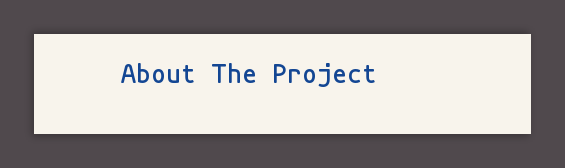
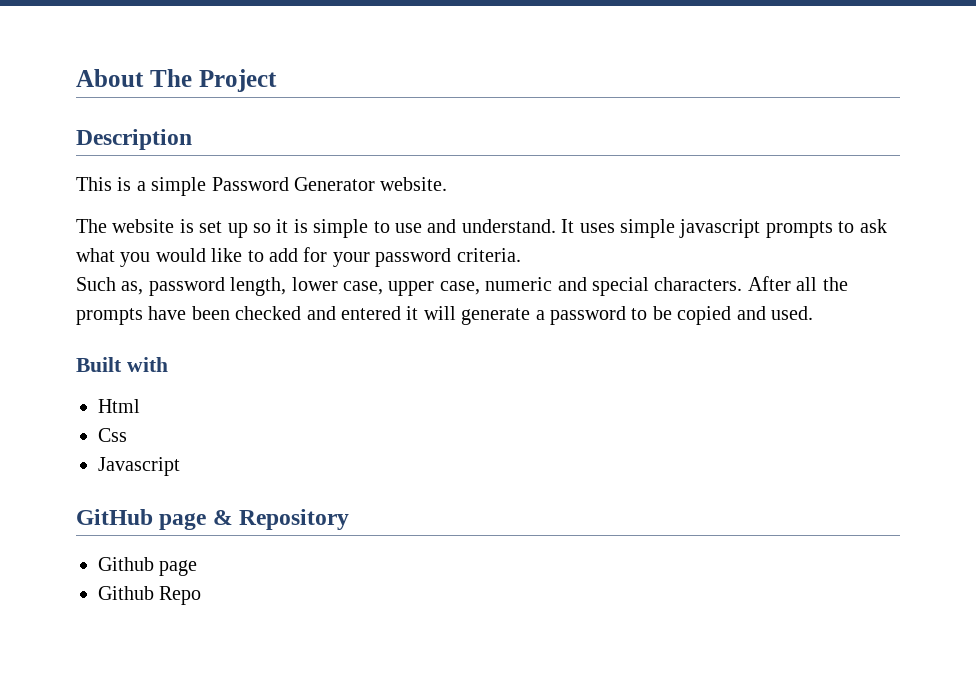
(377, 75) none -> [76,129,192,150] [76,177,448,196] [76,219,887,238] [76,247,521,267] [76,276,848,296] [76,306,813,325] [76,357,168,372] [98,399,140,413] [98,428,127,442] [98,457,180,476] [76,509,350,530] [98,557,198,576] [98,586,202,605] // Description // This is a simple Password Generator website. // The website is set up so it is simple to use and understand. It uses simple javascript prompts to ask what you would like to add for your password criteria. // Such as, password length, lower case, upper case, numeric and special characters. After all the prompts have been checked and entered it will generate a password to be copied and used. // Built with // Html // Css // Javascript // GitHub page & Repository // Github page // Github Repo

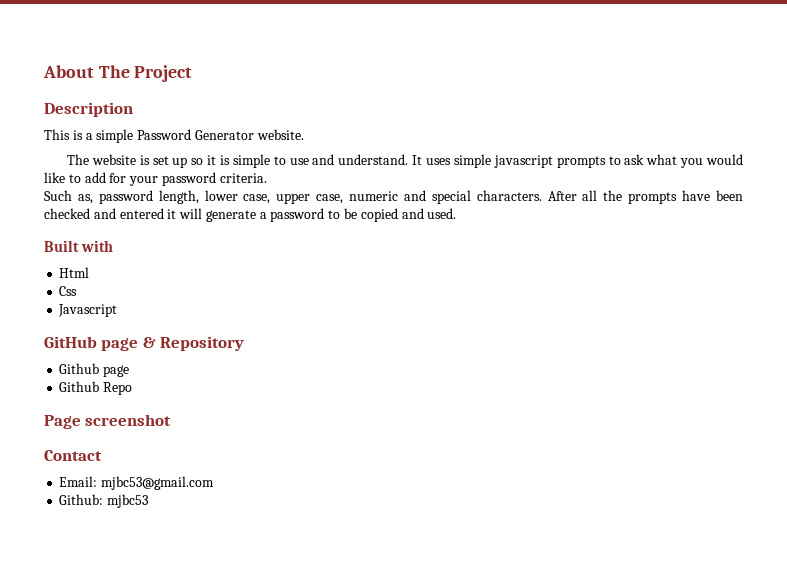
(202, 595) none -> [44,414,172,429] [44,450,102,461] [59,476,215,490] [59,494,149,508] // Page screenshot // Contact // Email: mjbc53@gmail.com // Github: mjbc53

